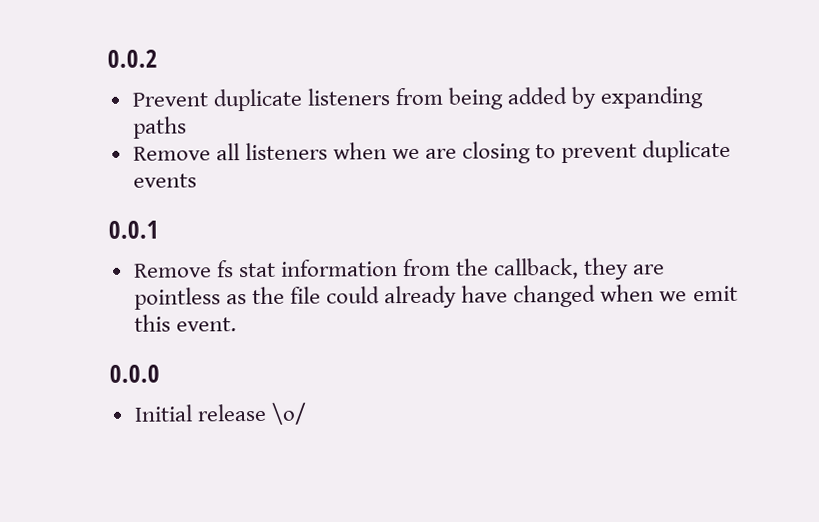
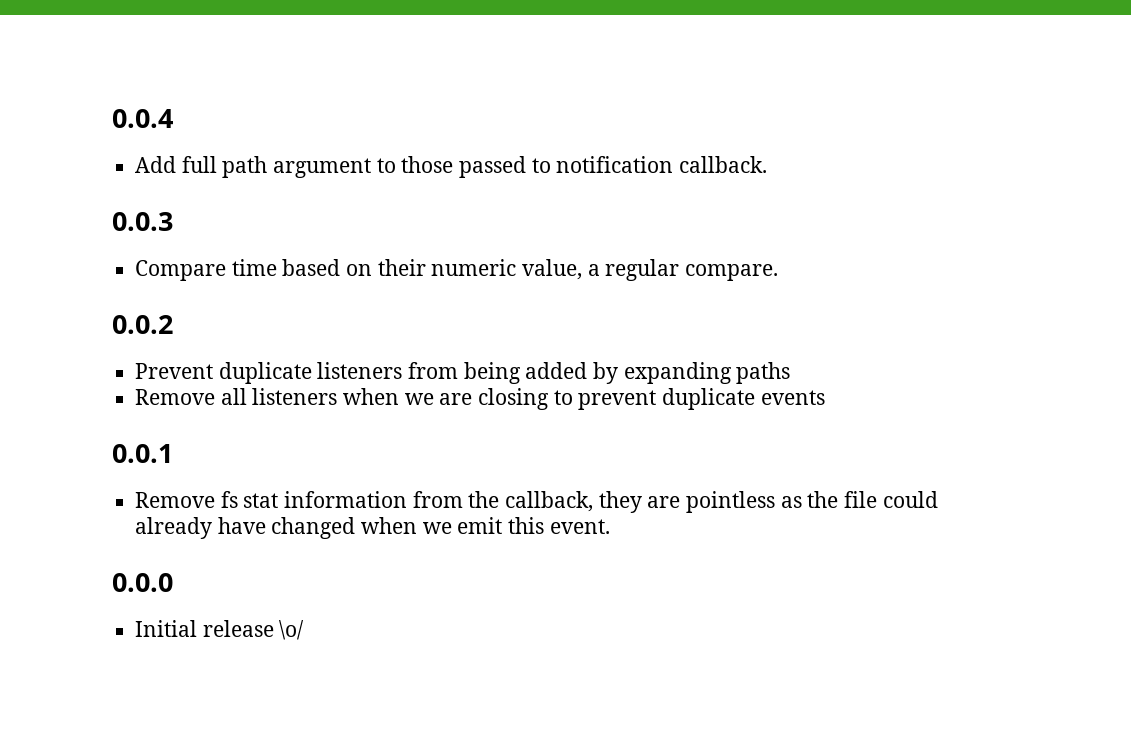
(107, 58) none -> [112,109,173,128] [135,156,768,178] [112,212,173,231] [135,259,779,281] 0.0.4 // Add full path argument to those passed to notification callback. // 0.0.3 // Compare time based on their numeric value, a regular compare. //

